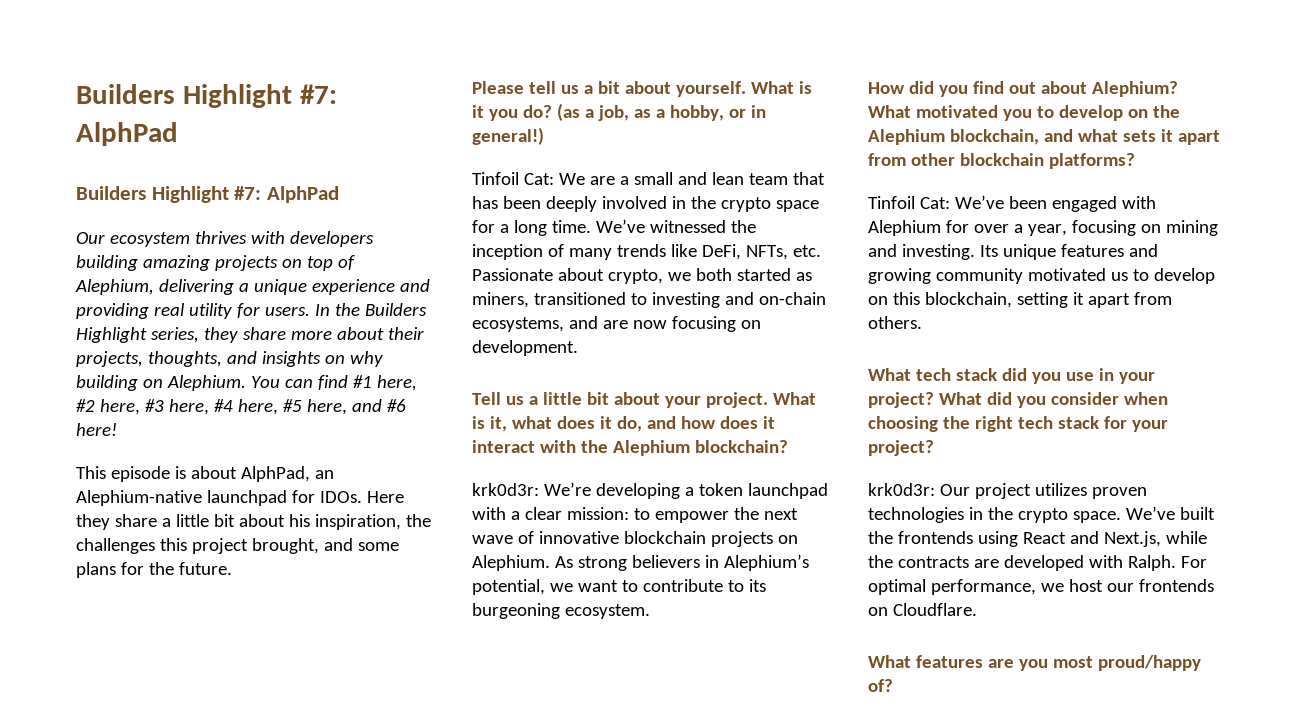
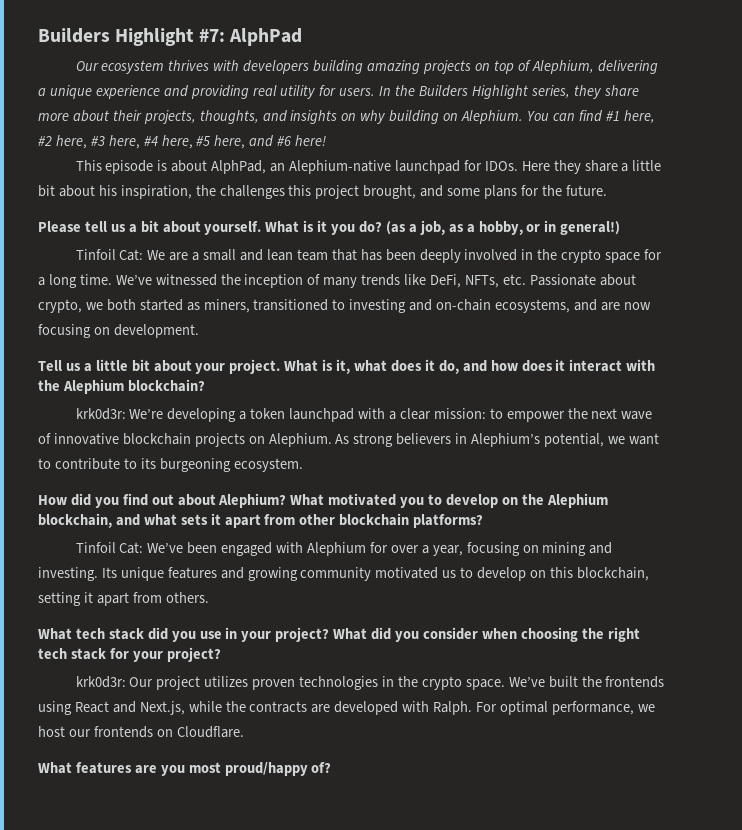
[76,84,337,108] [76,122,178,146] [76,186,339,203] Builders Highlight #7: AlphPad // Builders Highlight #7: AlphPad -> [38,28,302,46] Builders Highlight #7: AlphPad

